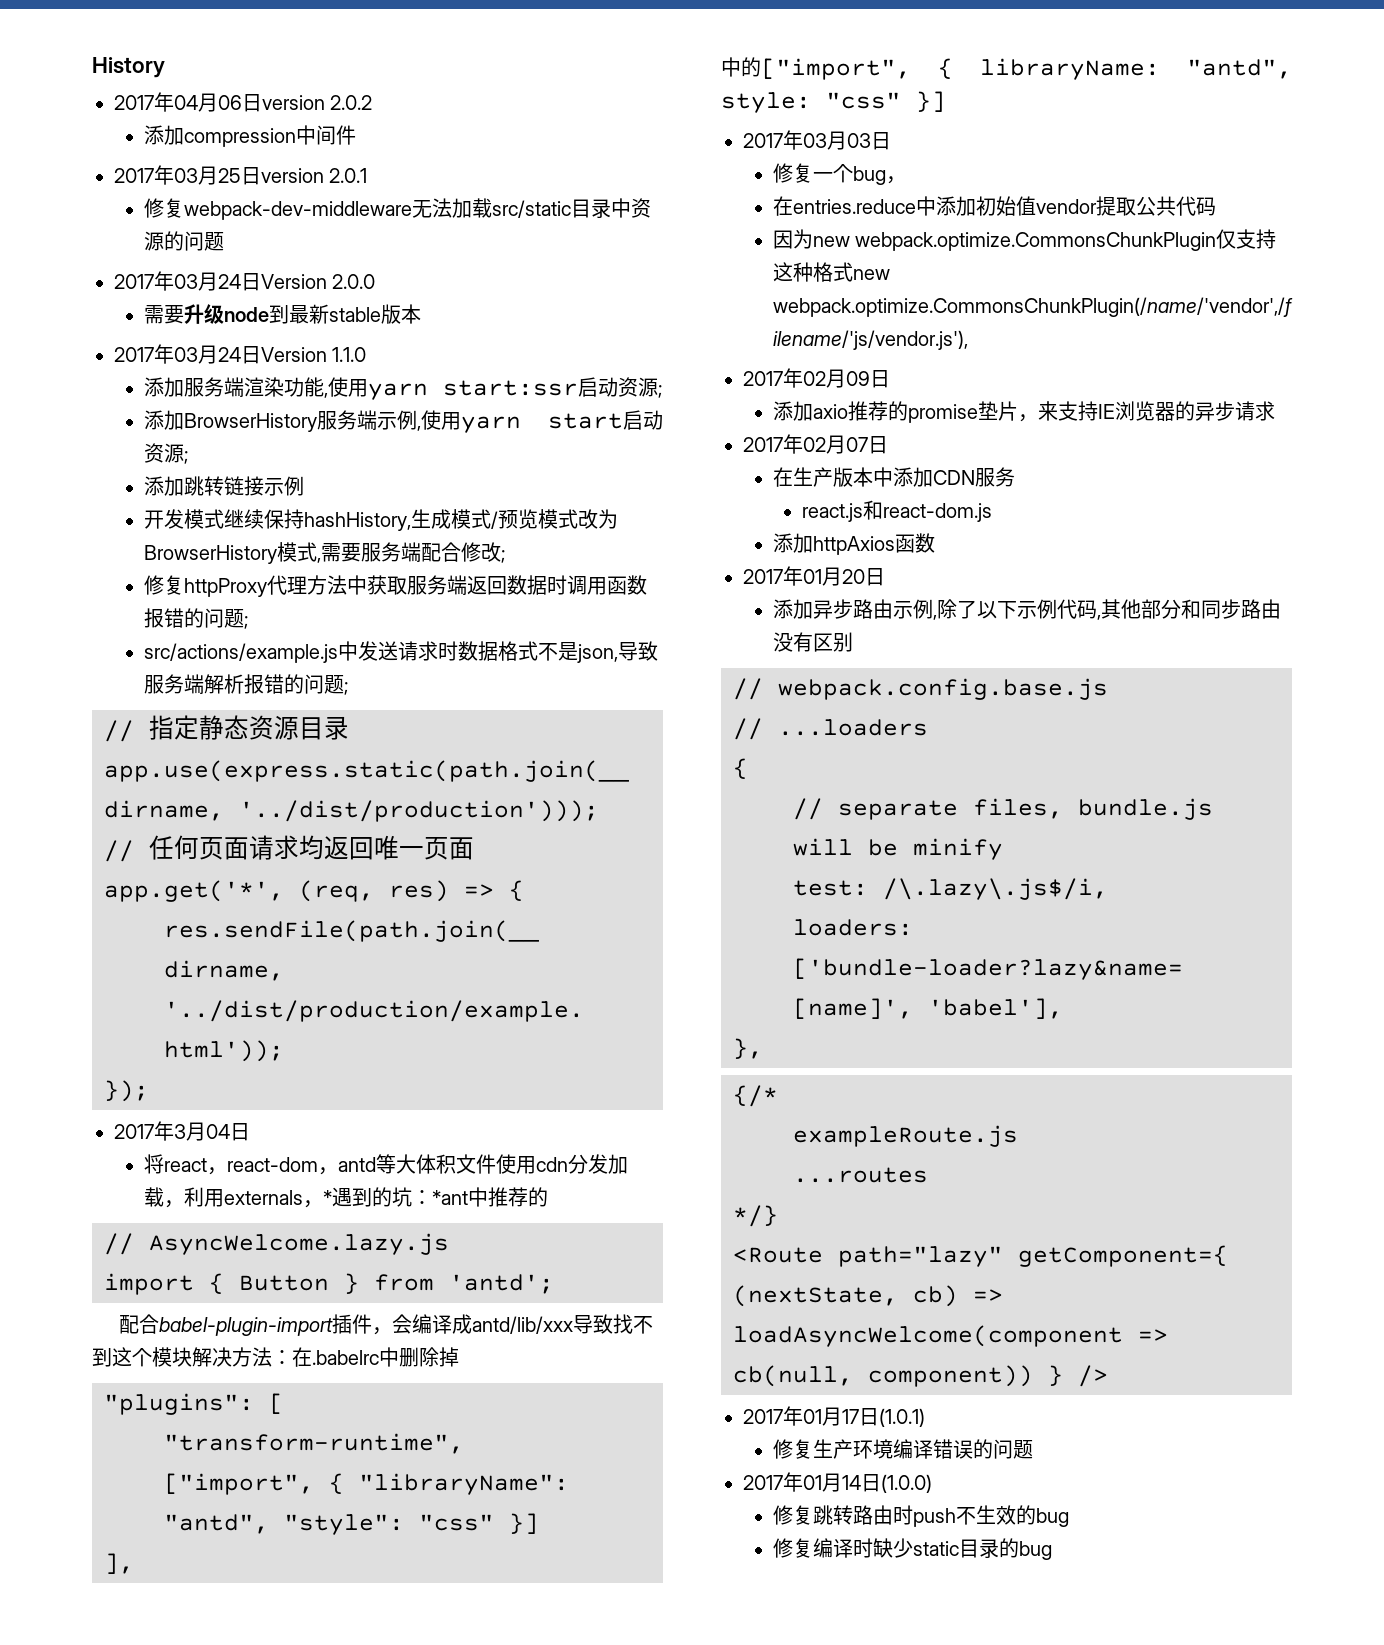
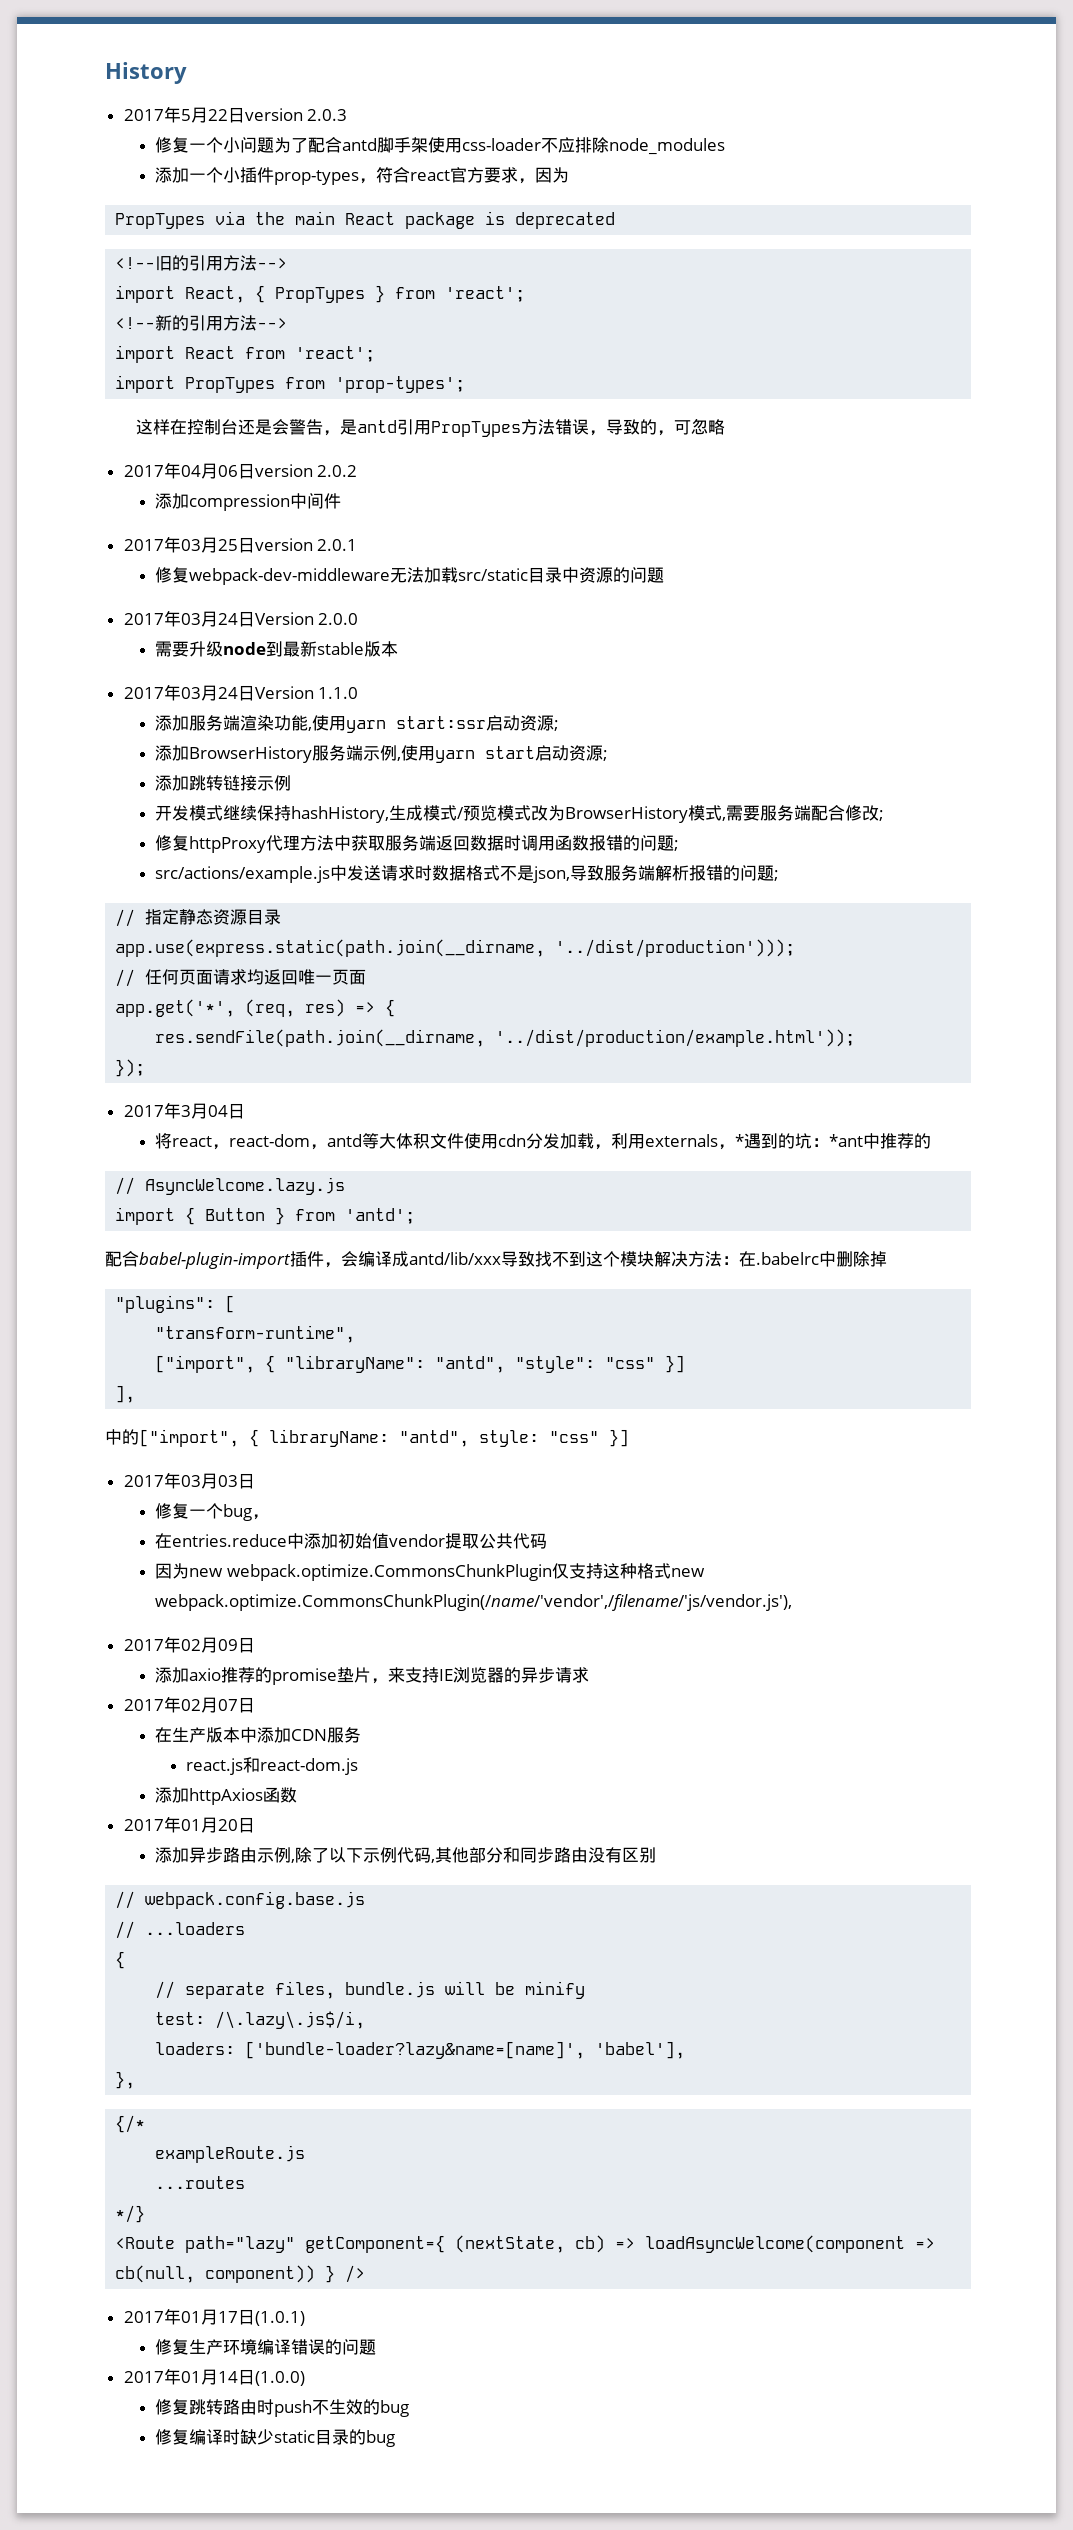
(165, 67) none -> [123,106,348,123] [154,137,725,155] [154,167,569,185] [115,211,616,229] [115,255,288,271] [115,285,526,303] [115,315,288,331] [115,345,376,363] [115,375,466,393] [136,418,726,437] // 2017年5月22日version 2.0.3 // 修复一个小问题为了配合antd脚手架使用css-loader不应排除node_modules // 添加一个小插件prop-types，符合react官方要求，因为 // PropTypes via the main React package is deprecated // <!--旧的引用方法--> // import React, { PropTypes } from 'react'; // <!--新的引用方法--> // import React from 'react'; // import PropTypes from 'prop-types'; // 这样在控制台还是会警告，是antd引用PropTypes方法错误，导致的，可忽略

